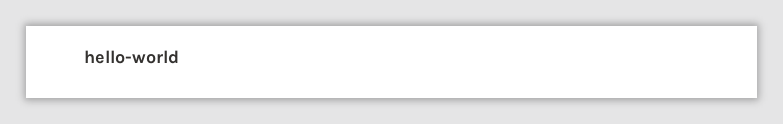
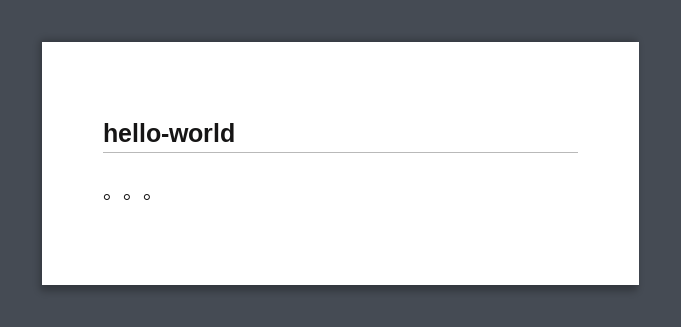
(179, 57) none -> [103,193,163,201] // 。。。

